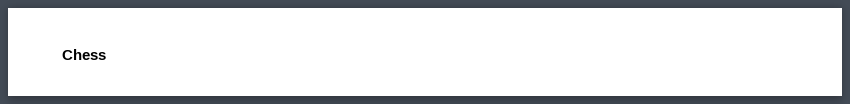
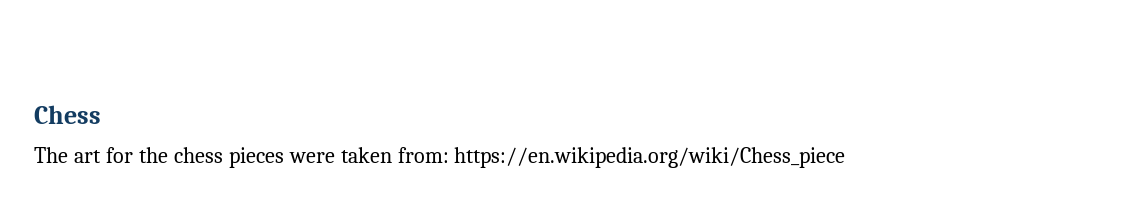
(106, 54) none -> [34,147,846,168] // The art for the chess pieces were taken from: https://en.wikipedia.org/wiki/Chess_piece

